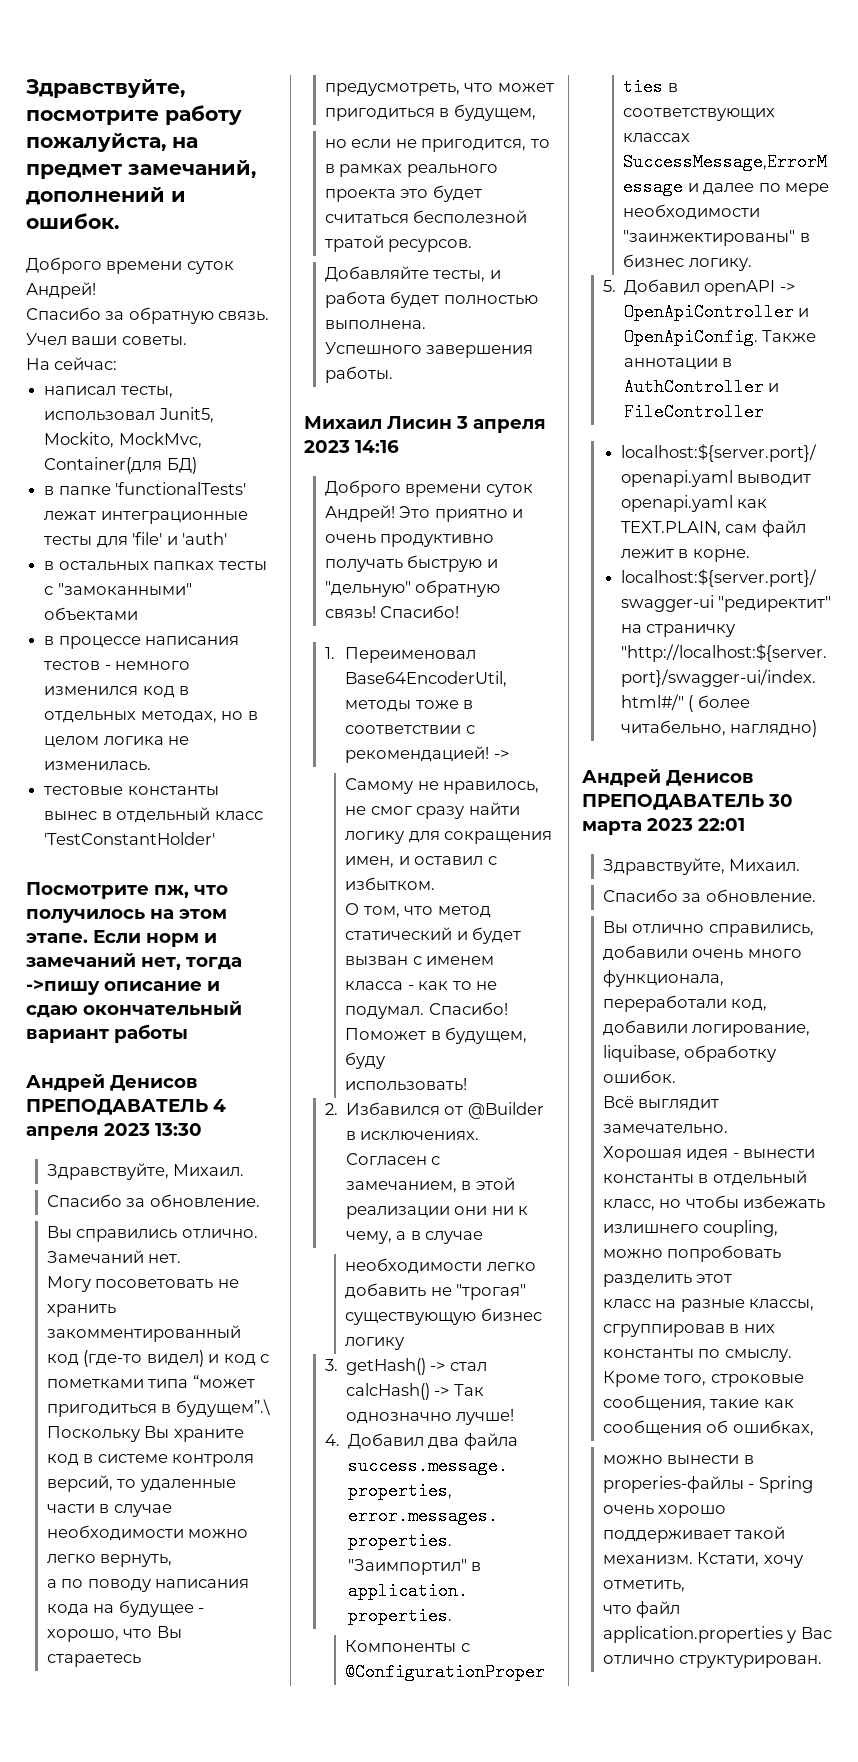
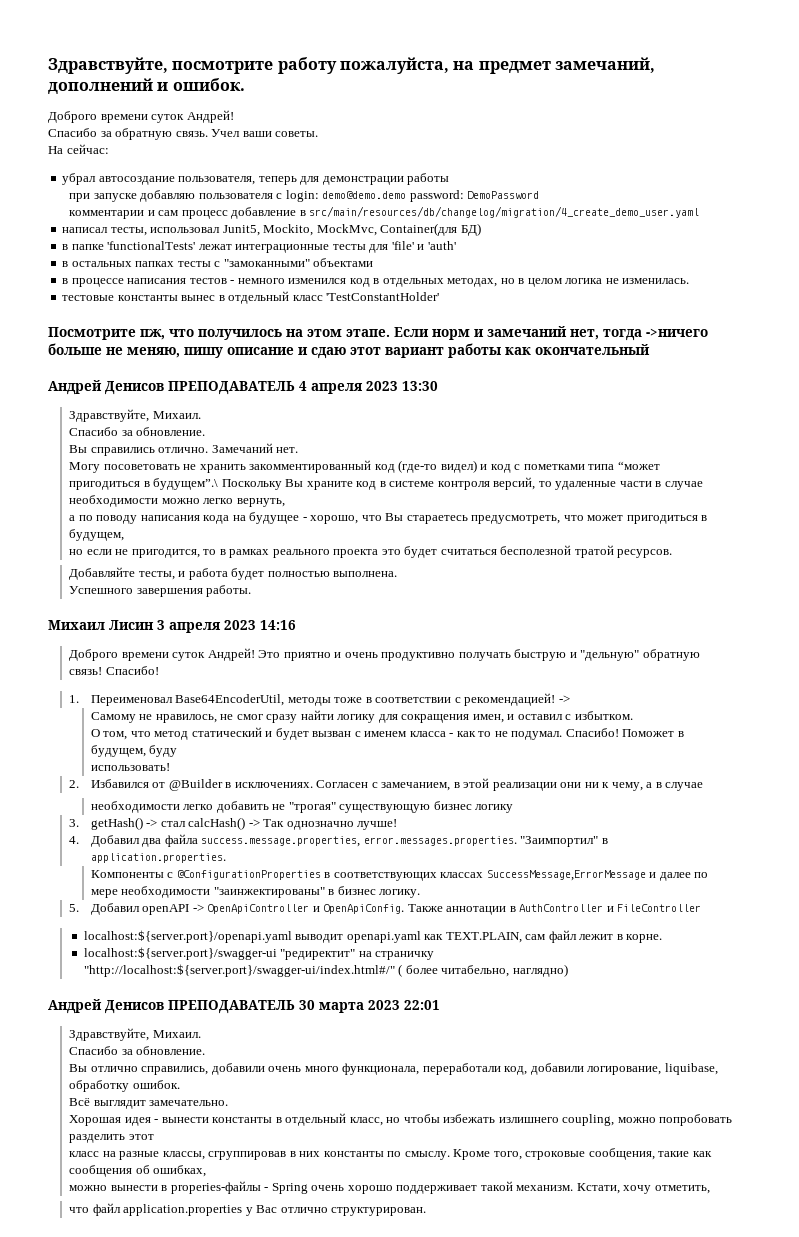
(118, 363) none -> [62,173,450,185] [69,190,540,202] [69,206,700,219] // убрал автосоздание пользователя, теперь для демонстрации работы // при запуске добавляю пользователя с login: demo@demo.demo password: DemoPassword // комментарии и сам процесс добавление в src/main/resources/db/changelog/migration/4_create_demo_user.yaml
[26,980,100,995] ->пишу -> [646,328,708,337] [48,343,223,358] ->ничего больше не меняю, пишу
[83,1001,242,1015] окончательный -> [350,347,381,355] этот
(188, 1033) none -> [505,344,650,355] как окончательный

